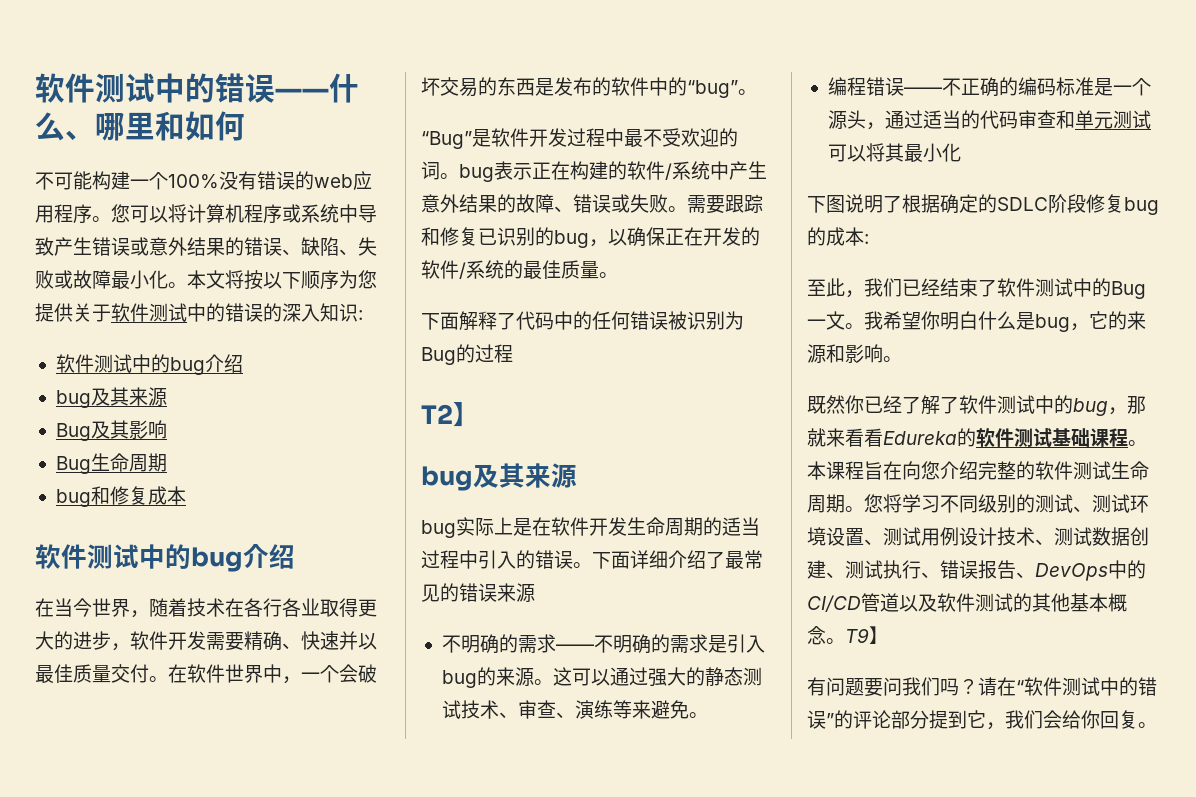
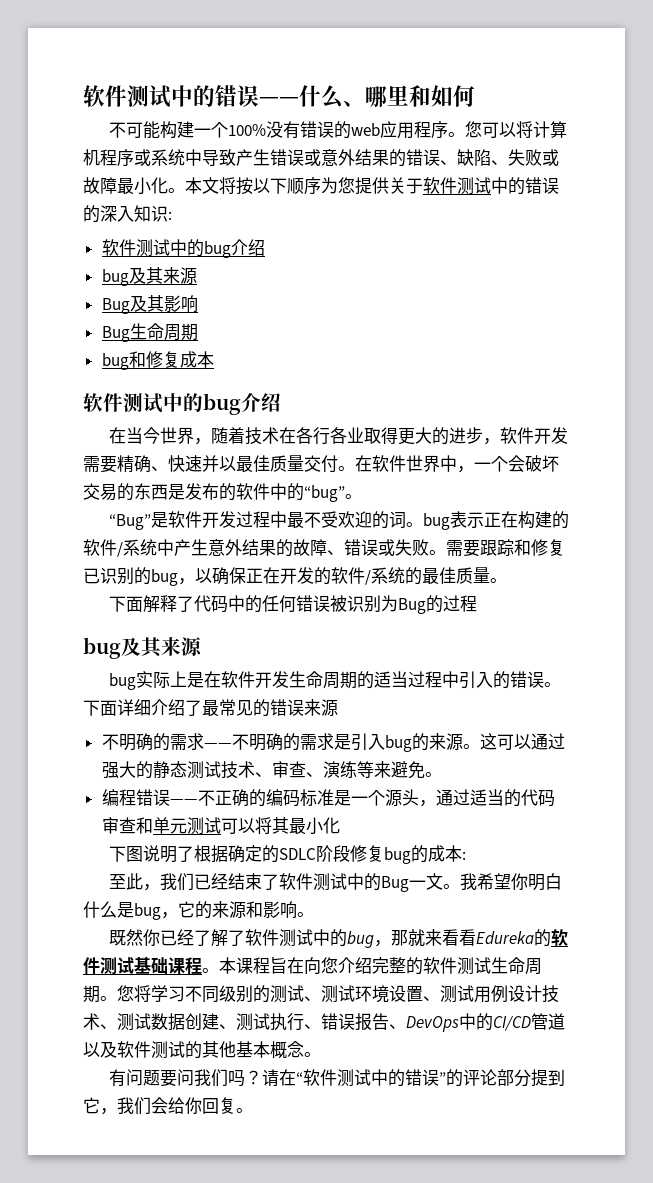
[421,402,479,427] // T2】 -> (478, 603) none
[845,626,888,644] T9】 -> (321, 1054) none

